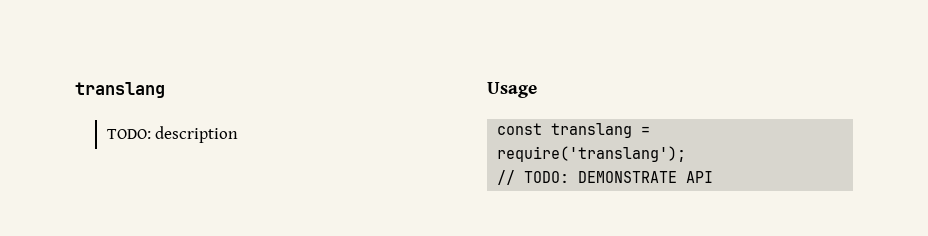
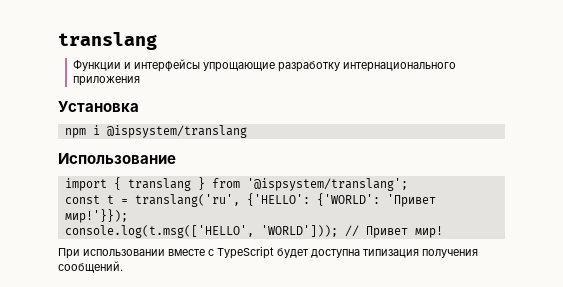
[106,126,239,143] [487,82,537,98] [497,123,651,138] [497,146,687,162] [497,170,714,185] TODO: description // Usage // const translang = require('translang'); // // TODO: DEMONSTRATE API -> [72,59,456,72] [72,76,140,86] [58,101,139,112] [64,125,247,138] [58,153,176,164] [64,177,408,191] [64,193,436,207] [64,209,128,223] [64,225,443,238] [58,246,478,259] [58,261,123,273] Функции и интерфейсы упрощающие разработку интернационального приложения // Установка // npm i @ispsystem/translang // Использование // import { translang } from '@ispsystem/translang'; // const t = translang('ru', {'HELLO': {'WORLD': 'Привет мир!'}}); // console.log(t.msg(['HELLO', 'WORLD'])); // Привет мир! // При использовании вместе с TypeScript будет доступна типизация получения сообщений.

